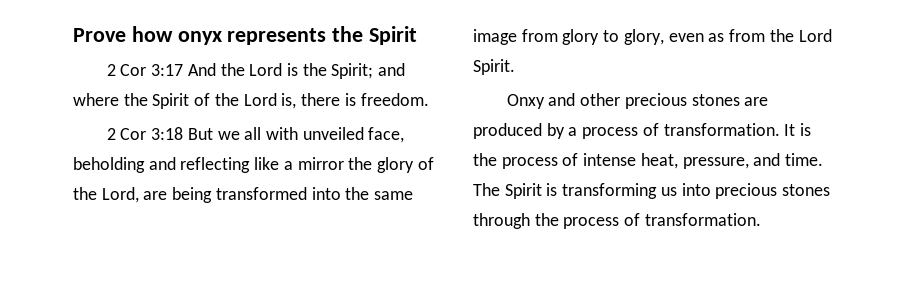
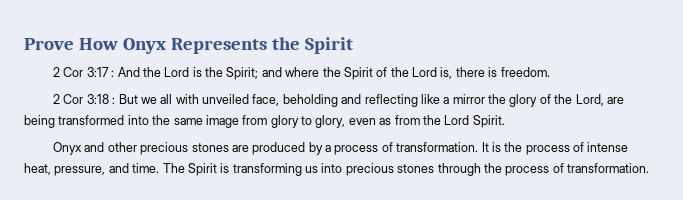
[131,26,327,45] how onyx represents -> [78,38,267,54] How Onyx Represents
(184, 70) none -> [111,70,115,77] :
(184, 133) none -> [112,97,116,104] :
[506,94,545,109] Onxy -> [53,142,83,155] Onyx

